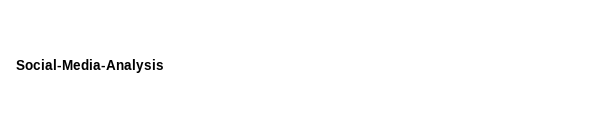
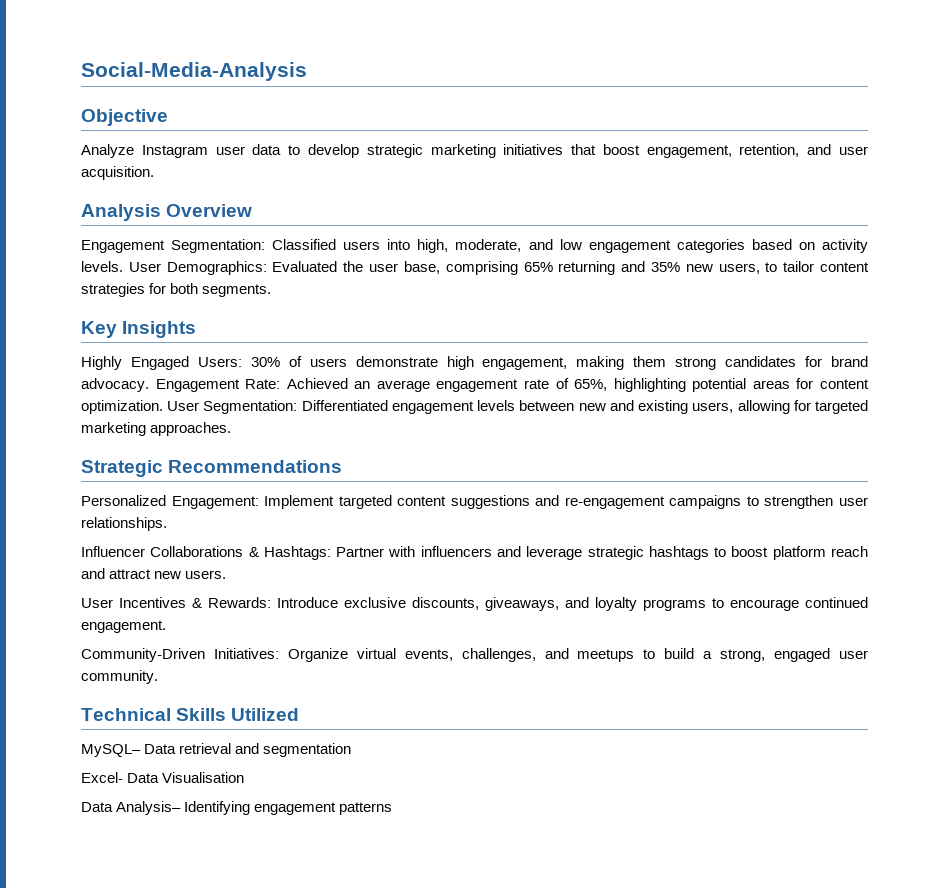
(164, 66) none -> [81,109,168,126] [81,144,869,158] [81,166,154,180] [81,204,253,221] [81,239,869,253] [81,261,869,275] [81,283,272,297] [81,321,197,338] [81,356,869,370] [81,378,869,392] [81,400,869,414] [81,422,232,436] [81,460,343,477] [81,495,868,509] [81,517,167,531] [81,546,869,560] [81,568,227,579] [81,597,868,611] [81,620,166,633] [81,648,868,662] [81,670,158,684] [81,708,300,721] [81,743,352,757] [81,772,245,783] [81,801,393,815] // Objective // Analyze Instagram user data to develop strategic marketing initiatives that boost engagement, retention, and user acquisition. // Analysis Overview // Engagement Segmentation: Classified users into high, moderate, and low engagement categories based on activity levels. User Demographics: Evaluated the user base, comprising 65% returning and 35% new users, to tailor content strategies for both segments. // Key Insights // Highly Engaged Users: 30% of users demonstrate high engagement, making them strong candidates for brand advocacy. Engagement Rate: Achieved an average engagement rate of 65%, highlighting potential areas for content optimization. User Segmentation: Differentiated engagement levels between new and existing users, allowing for targeted marketing approaches. // Strategic Recommendations // Personalized Engagement: Implement targeted content suggestions and re-engagement campaigns to strengthen user relationships. // Influencer Collaborations & Hashtags: Partner with influencers and leverage strategic hashtags to boost platform reach and attract new users. // User Incentives & Rewards: Introduce exclusive discounts, giveaways, and loyalty programs to encourage continued engagement. // Community-Driven Initiatives: Organize virtual events, challenges, and meetups to build a strong, engaged user community. // Technical Skills Utilized // MySQL– Data retrieval and segmentation // Excel- Data Visualisation // Data Analysis– Identifying engagement patterns

